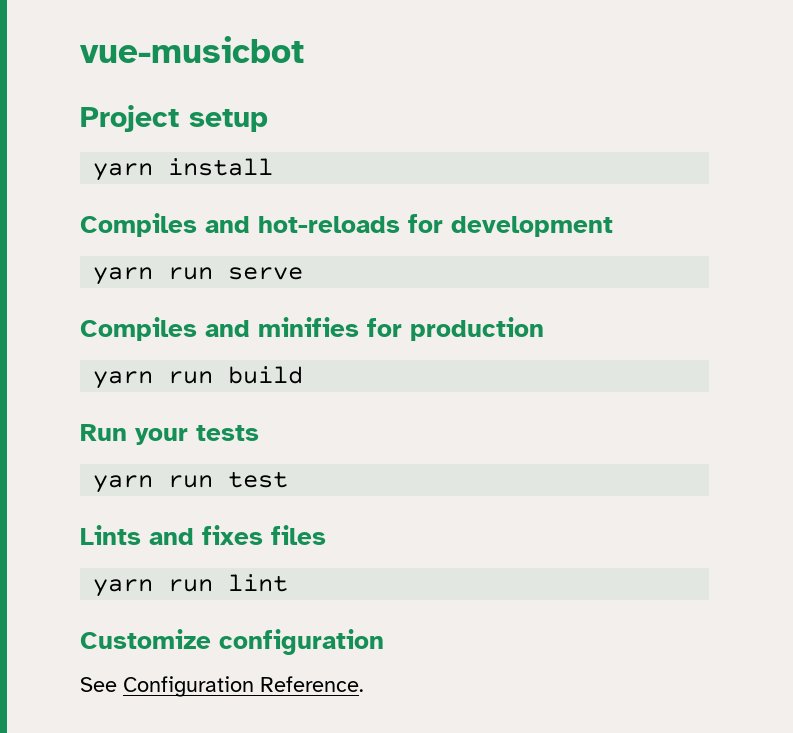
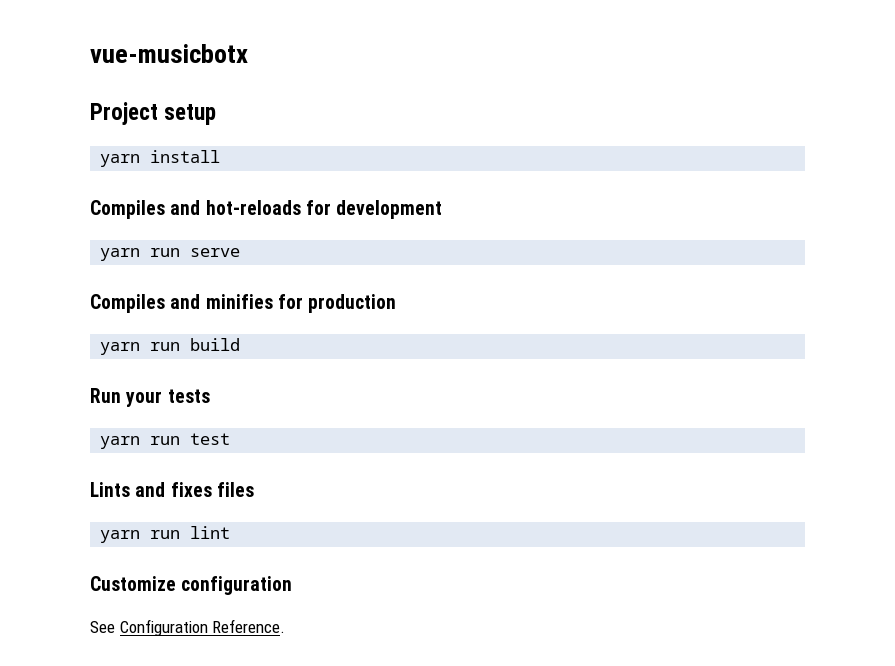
[80,36,304,63] vue-musicbot -> [90,44,248,63] vue-musicbotx

